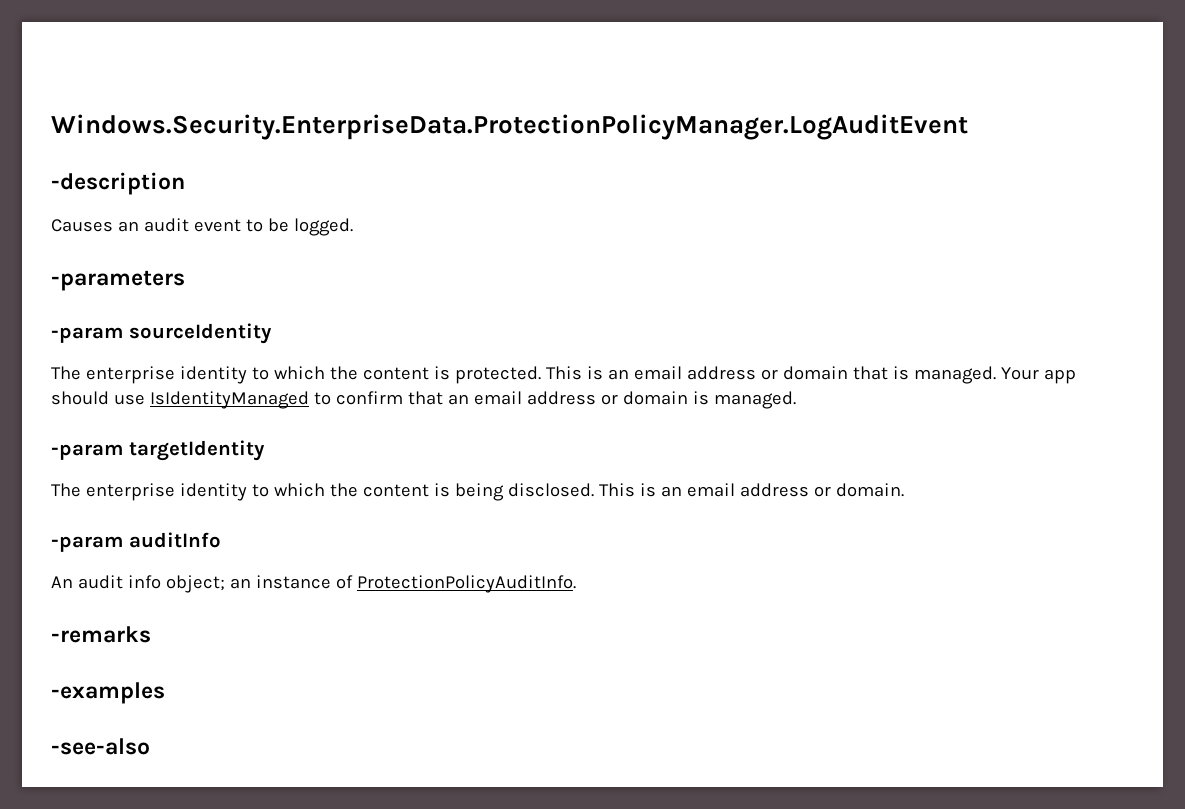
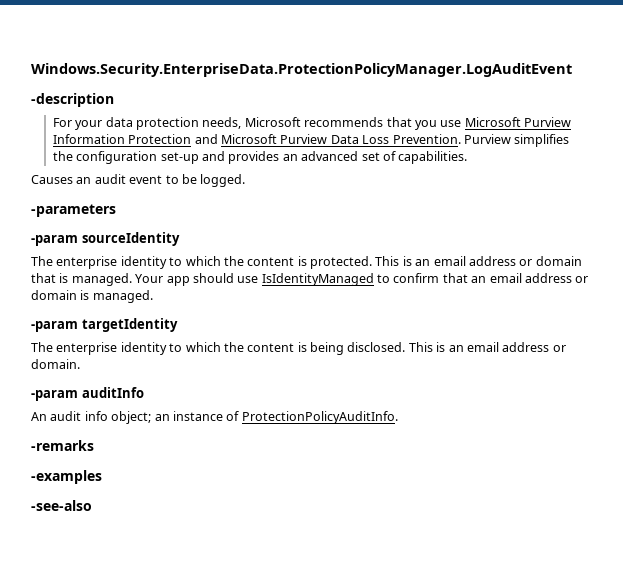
(185, 183) none -> [52,117,572,130] [52,134,570,147] [52,151,468,164] // For your data protection needs, Microsoft recommends that you use Microsoft Purview Information Protection and Microsoft Purview Data Loss Prevention. Purview simplifies the configuration set-up and provides an advanced set of capabilities.

